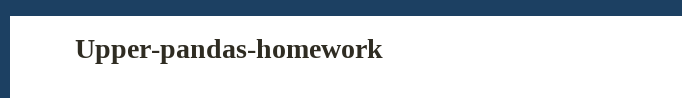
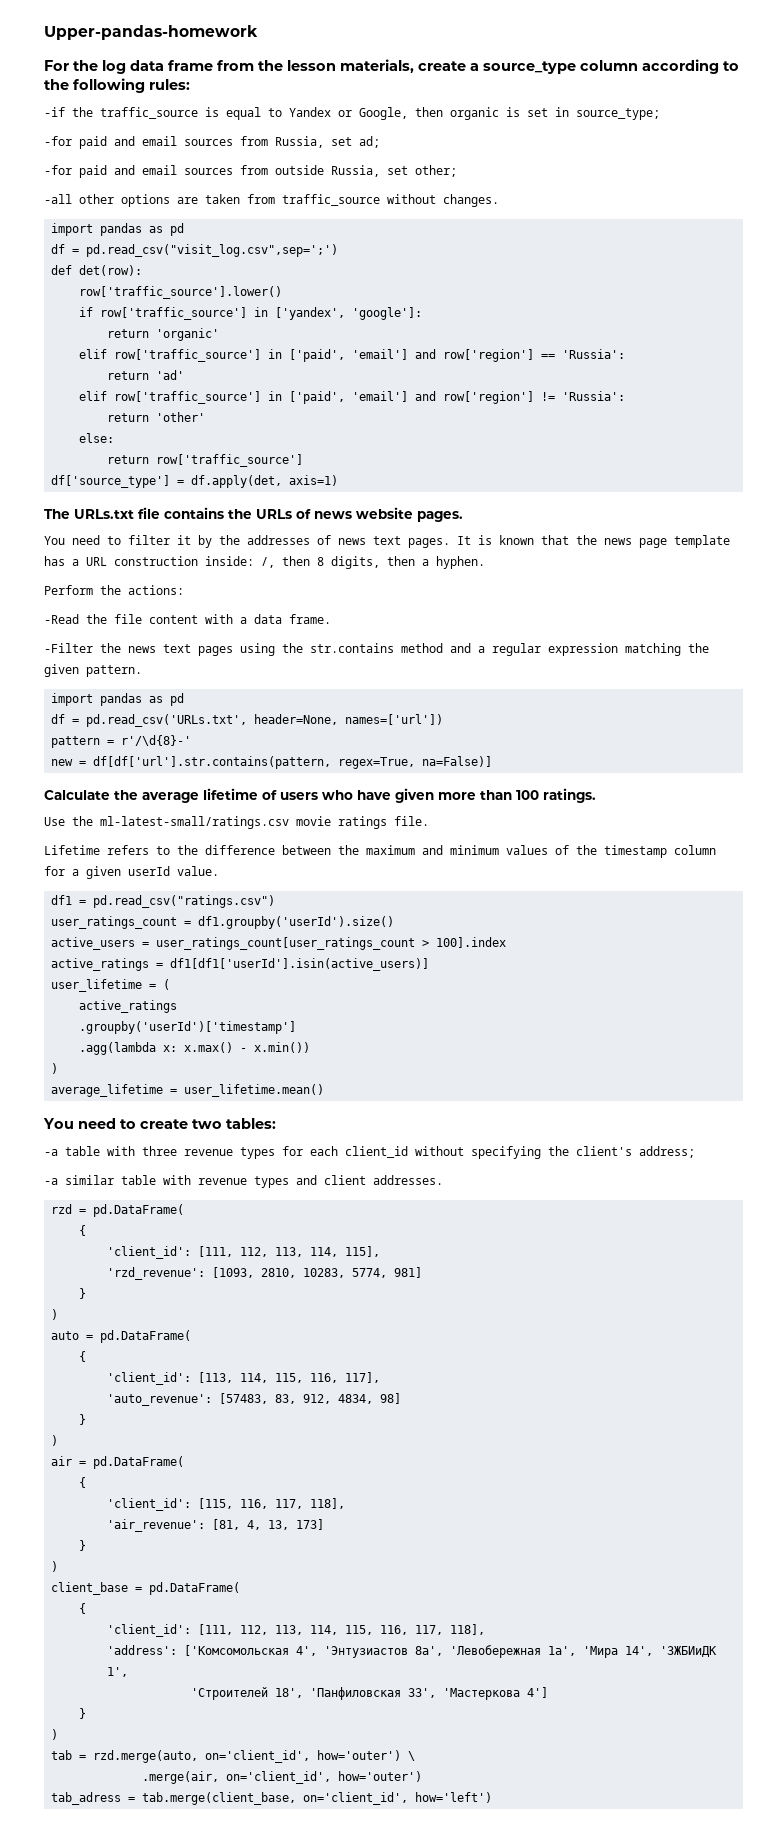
(383, 51) none -> [44,59,739,74] [44,78,190,93] [44,107,660,120] [44,136,380,149] [44,165,457,178] [44,194,499,207] [51,223,185,236] [51,244,339,257] [51,265,143,276] [79,286,283,299] [79,307,423,320] [107,328,220,341] [79,349,626,362] [107,370,185,380] [79,391,626,404] [107,412,206,422] [79,433,115,443] [107,454,304,467] [51,475,339,488] [44,507,463,522] [44,535,730,548] [44,556,485,569] [44,585,184,595] [44,614,331,624] [44,643,709,656] [44,664,142,677] [51,693,185,706] [51,714,444,727] [51,735,192,748] [51,756,493,769] [44,788,596,803] [44,816,429,829] [44,845,716,858] [44,866,219,879] [51,895,276,908] [51,916,395,929] [51,937,507,950] [51,958,430,971] [51,979,171,992] [79,1000,178,1013] [79,1021,297,1034] [79,1042,311,1055] [51,1063,59,1074] [51,1084,325,1097] [43,1118,276,1129] [44,1146,695,1159] [44,1175,443,1188] [51,1204,185,1217] [79,1225,87,1236] [107,1246,381,1259] [107,1267,423,1280] [79,1288,87,1299] [51,1309,59,1320] [51,1330,192,1343] [79,1351,87,1362] [107,1372,381,1385] [107,1393,402,1406] [79,1414,87,1425] [51,1435,59,1446] [51,1456,185,1469] [79,1477,87,1488] [107,1498,346,1511] [107,1519,325,1532] [79,1540,87,1551] [51,1561,59,1572] [51,1582,241,1595] [79,1603,87,1614] [107,1624,486,1637] [107,1645,718,1658] [107,1667,129,1677] [191,1687,549,1700] [79,1708,87,1719] [51,1729,59,1740] [51,1750,416,1763] [142,1771,423,1784] [51,1792,493,1805] // For the log data frame from the lesson materials, create a source_type column according to the following rules: // -if the traffic_source is equal to Yandex or Google, then organic is set in source_type; // -for paid and email sources from Russia, set ad; // -for paid and email sources from outside Russia, set other; // -all other options are taken from traffic_source without changes. // import pandas as pd // df = pd.read_csv("visit_log.csv",sep=';') // def det(row): // row['traffic_source'].lower() // if row['traffic_source'] in ['yandex', 'google']: // return 'organic' // elif row['traffic_source'] in ['paid', 'email'] and row['region'] == 'Russia': // return 'ad' // elif row['traffic_source'] in ['paid', 'email'] and row['region'] != 'Russia': // return 'other' // else: // return row['traffic_source'] // df['source_type'] = df.apply(det, axis=1) // The URLs.txt file contains the URLs of news website pages. // You need to filter it by the addresses of news text pages. It is known that the news page template has a URL construction inside: /, then 8 digits, then a hyphen. // Perform the actions: // -Read the file content with a data frame. // -Filter the news text pages using the str.contains method and a regular expression matching the given pattern. // import pandas as pd // df = pd.read_csv('URLs.txt', header=None, names=['url']) // pattern = r'/\d{8}-' // new = df[df['url'].str.contains(pattern, regex=True, na=False)] // Calculate the average lifetime of users who have given more than 100 ratings. // Use the ml-latest-small/ratings.csv movie ratings file. // Lifetime refers to the difference between the maximum and minimum values of the timestamp column for a given userId value. // df1 = pd.read_csv("ratings.csv") // user_ratings_count = df1.groupby('userId').size() // active_users = user_ratings_count[user_ratings_count > 100].index // active_ratings = df1[df1['userId'].isin(active_users)] // user_lifetime = ( // active_ratings // .groupby('userId')['timestamp'] // .agg(lambda x: x.max() - x.min()) // ) // average_lifetime = user_lifetime.mean() // You need to create two tables: // -a table with three revenue types for each client_id without specifying the client's address; // -a similar table with revenue types and client addresses. // rzd = pd.DataFrame( // { // 'client_id': [111, 112, 113, 114, 115], // 'rzd_revenue': [1093, 2810, 10283, 5774, 981] // } // ) // auto = pd.DataFrame( // { // 'client_id': [113, 114, 115, 116, 117], // 'auto_revenue': [57483, 83, 912, 4834, 98] // } // ) // air = pd.DataFrame( // { // 'client_id': [115, 116, 117, 118], // 'air_revenue': [81, 4, 13, 173] // } // ) // client_base = pd.DataFrame( // { // 'client_id': [111, 112, 113, 114, 115, 116, 117, 118], // 'address': ['Комсомольская 4', 'Энтузиастов 8а', 'Левобережная 1а', 'Мира 14', 'ЗЖБИиДК 1', // 'Строителей 18', 'Панфиловская 33', 'Мастеркова 4'] // } // ) // tab = rzd.merge(auto, on='client_id', how='outer') \ // .merge(air, on='client_id', how='outer') // tab_adress = tab.merge(client_base, on='client_id', how='left')

